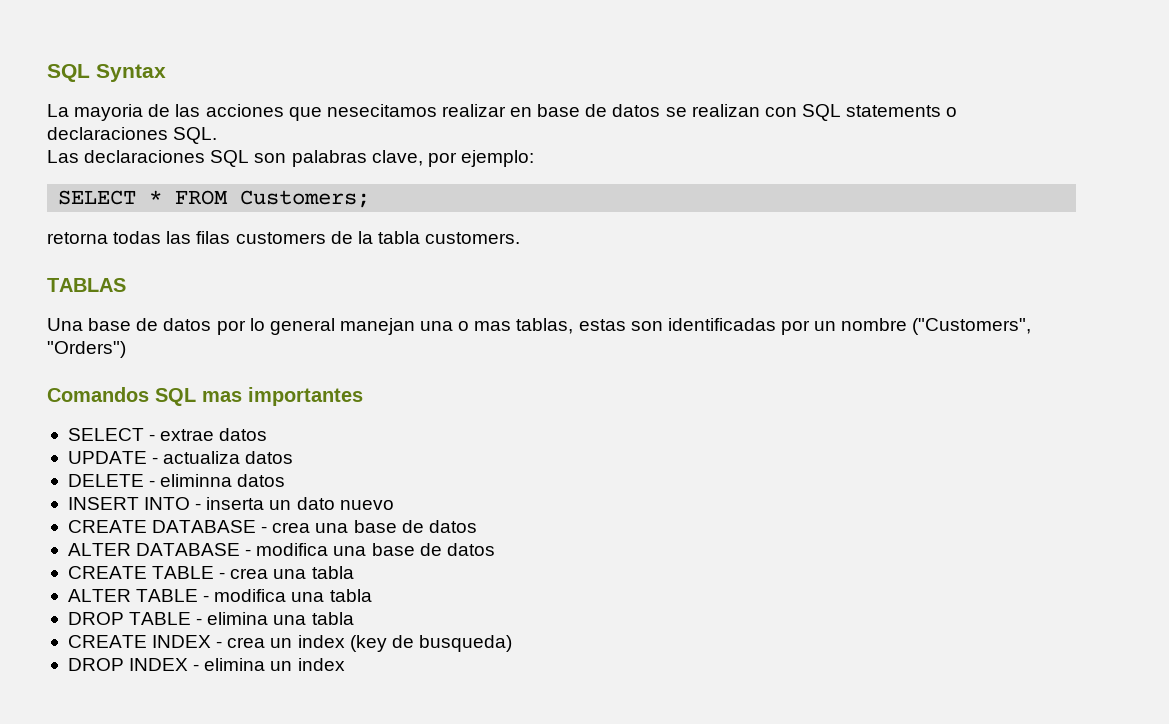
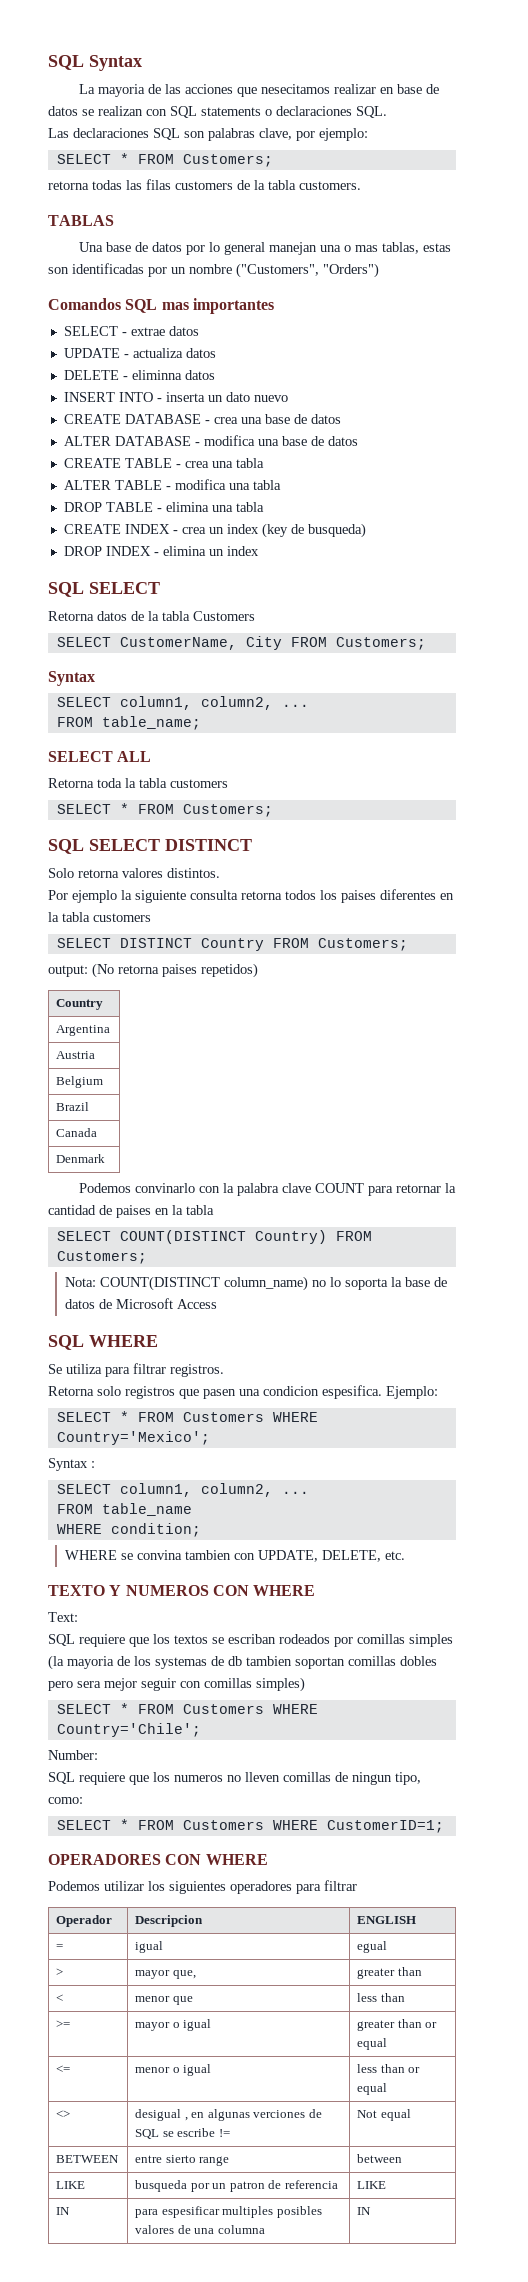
(345, 664) none -> [48,582,160,597] [48,611,255,621] [56,636,426,650] [48,671,95,686] [56,696,309,710] [56,716,201,730] [48,751,152,762] [48,778,228,788] [56,803,273,817] [48,839,252,854] [48,868,220,878] [48,889,454,903] [48,912,151,922] [56,938,408,951] [48,963,258,978] [56,999,104,1010] [56,1025,111,1036] [56,1051,96,1059] [56,1076,104,1088] [56,1102,90,1111] [56,1128,98,1137] [56,1154,106,1163] [78,1183,456,1196] [48,1205,214,1218] [56,1230,372,1244] [56,1251,147,1264] [65,1276,448,1291] [65,1298,218,1309] [48,1335,158,1350] [48,1363,224,1377] [48,1385,438,1399] [56,1411,318,1422] [56,1431,210,1445] [48,1458,95,1471] [56,1483,309,1497] [56,1503,192,1516] [56,1523,201,1537] [65,1550,406,1562] [48,1585,316,1596] [48,1612,78,1622] [48,1634,453,1647] [48,1655,437,1670] [48,1677,305,1692] [56,1703,318,1714] [56,1723,201,1737] [48,1750,98,1760] [48,1772,421,1785] [48,1797,83,1804] [56,1819,444,1833] [48,1854,268,1865] [48,1880,357,1894] [56,1915,113,1927] [135,1915,204,1927] [357,1916,417,1924] [56,1944,64,1950] [135,1941,164,1953] [357,1941,388,1953] [56,1968,64,1976] [135,1970,196,1979] [357,1967,422,1979] [56,1994,64,2002] [135,1996,193,2005] [357,1993,405,2002] [56,2020,71,2028] [135,2019,212,2031] [357,2019,438,2031] [357,2038,388,2050] [56,2065,71,2073] [135,2064,212,2076] [357,2064,421,2073] [357,2083,388,2095] [56,2110,71,2118] [135,2109,322,2121] [135,2128,230,2139] [357,2109,411,2121] [56,2155,120,2163] [135,2155,230,2166] [357,2154,403,2163] [56,2181,86,2189] [135,2180,338,2192] [357,2181,387,2189] [56,2207,71,2215] [135,2206,322,2218] [135,2225,265,2234] [357,2207,372,2215] // SQL SELECT // Retorna datos de la tabla Customers // SELECT CustomerName, City FROM Customers; // Syntax // SELECT column1, column2, ... // FROM table_name; // SELECT ALL // Retorna toda la tabla customers // SELECT * FROM Customers; // SQL SELECT DISTINCT // Solo retorna valores distintos. // Por ejemplo la siguiente consulta retorna todos los paises diferentes en la tabla customers // SELECT DISTINCT Country FROM Customers; // output: (No retorna paises repetidos) // Country // Argentina // Austria // Belgium // Brazil // Canada // Denmark // Podemos convinarlo con la palabra clave COUNT para retornar la cantidad de paises en la tabla // SELECT COUNT(DISTINCT Country) FROM Customers; // Nota: COUNT(DISTINCT column_name) no lo soporta la base de datos de Microsoft Access // SQL WHERE // Se utiliza para filtrar registros. // Retorna solo registros que pasen una condicion espesifica. Ejemplo: // SELECT * FROM Customers WHERE Country='Mexico'; // Syntax : // SELECT column1, column2, ... // FROM table_name // WHERE condition; // WHERE se convina tambien con UPDATE, DELETE, etc. // TEXTO Y NUMEROS CON WHERE // Text: // SQL requiere que los textos se escriban rodeados por comillas simples (la mayoria de los systemas de db tambien soportan comillas dobles pero sera mejor seguir con comillas simples) // SELECT * FROM Customers WHERE Country='Chile'; // Number: // SQL requiere que los numeros no lleven comillas de ningun tipo, como: // SELECT * FROM Customers WHERE CustomerID=1; // OPERADORES CON WHERE // Podemos utilizar los siguientes operadores para filtrar // Operador | Descripcion | ENGLISH // = | igual | egual // > | mayor que, | greater than // < | menor que | less than // >= | mayor o igual | greater than or equal // <= | menor o igual | less than or equal // <> | desigual , en algunas verciones de SQL se escribe != | Not equal // BETWEEN | entre sierto range | between // LIKE | busqueda por un patron de referencia | LIKE // IN | para espesificar multiples posibles valores de una columna | IN

